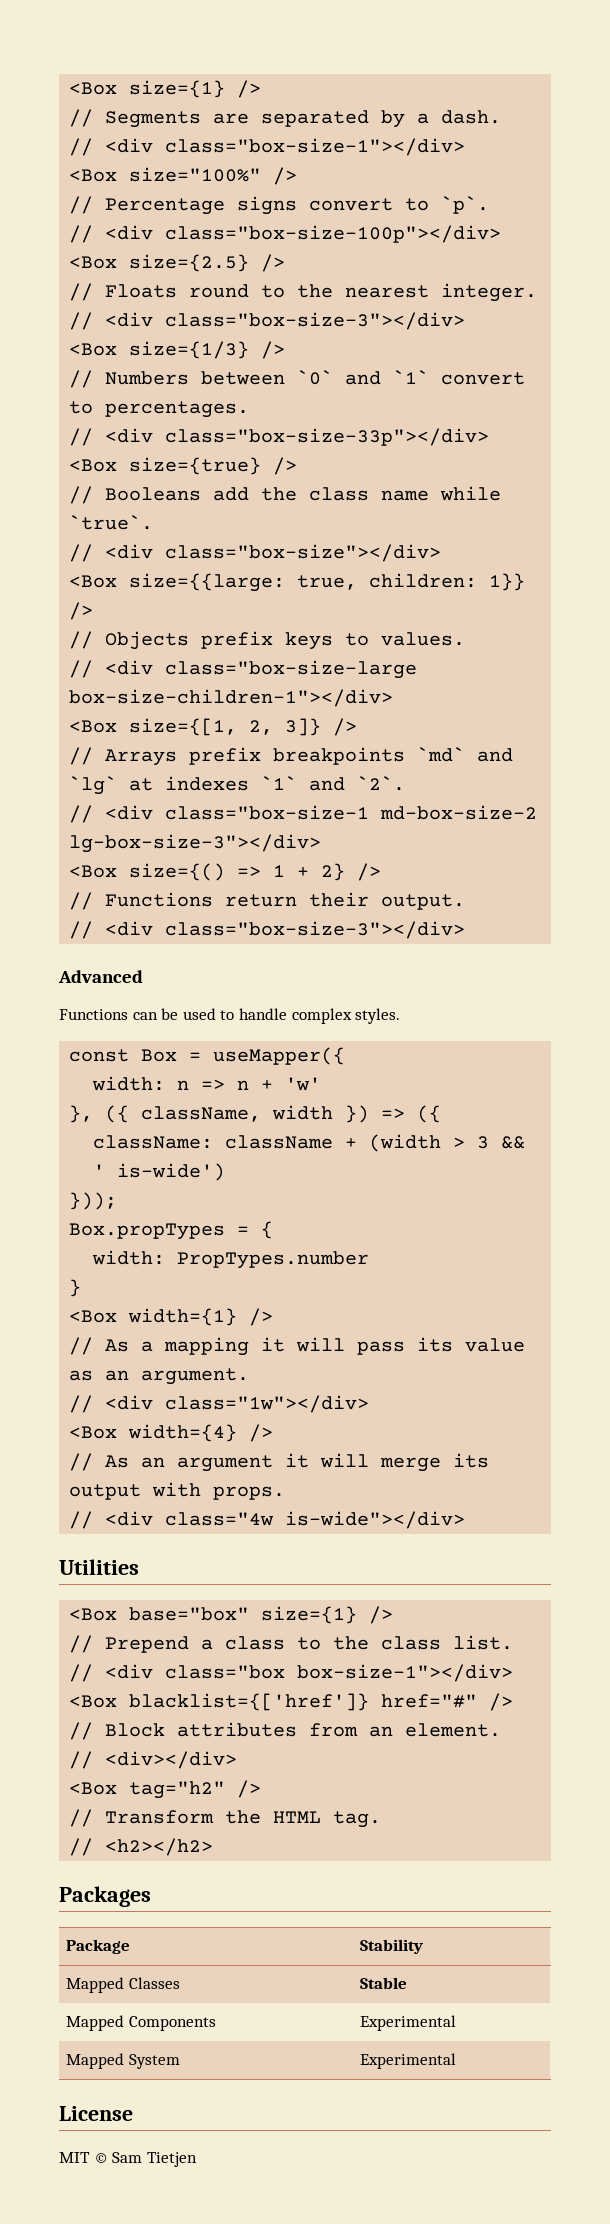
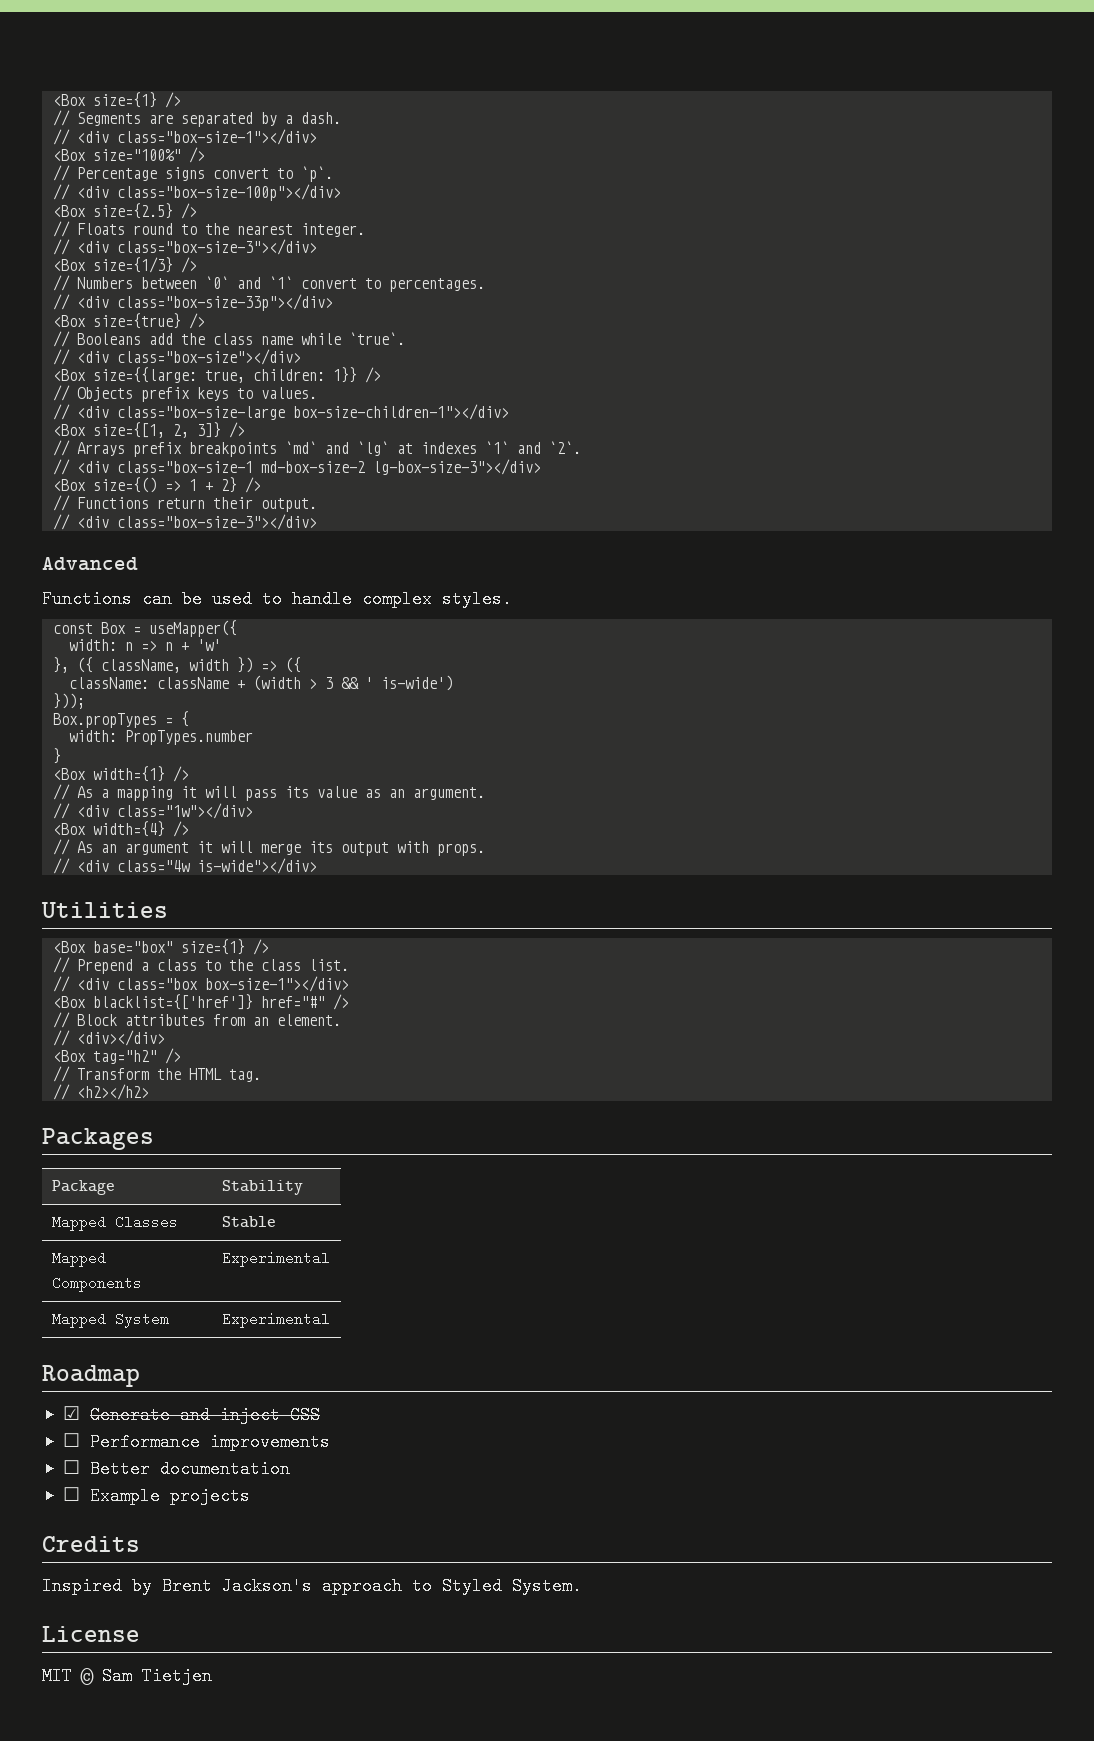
(457, 2061) none -> [42,1365,140,1387] [62,1406,320,1424] [62,1433,330,1451] [62,1460,290,1478] [62,1487,250,1505] [42,1536,140,1552] [42,1577,582,1595] // Roadmap // ☑ Generate and inject CSS // ☐ Performance improvements // ☐ Better documentation // ☐ Example projects // Credits // Inspired by Brent Jackson's approach to Styled System.

